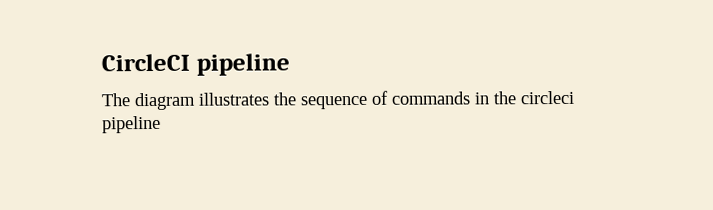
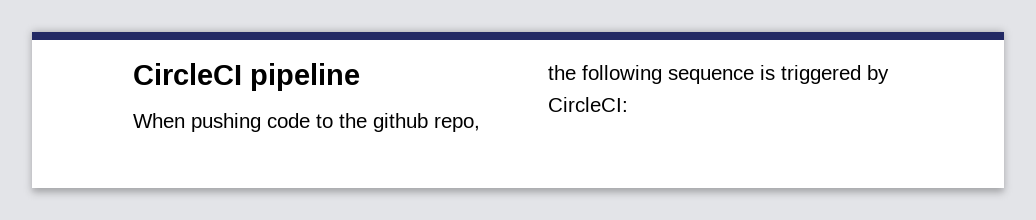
[101,90,574,111] [102,115,161,134] The diagram illustrates the sequence of commands in the circleci pipeline -> [133,113,480,132] [548,65,889,84] [548,97,628,112] When pushing code to the github repo, the following sequence is triggered by CircleCI:

